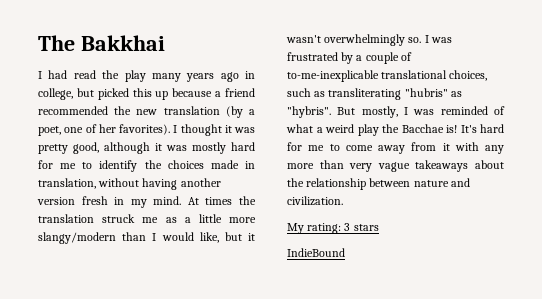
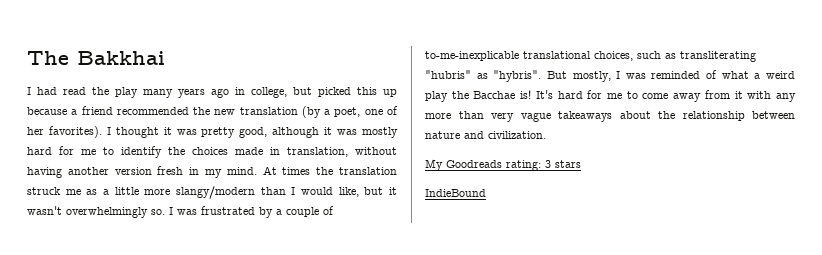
(304, 228) none -> [446,160,502,168] Goodreads

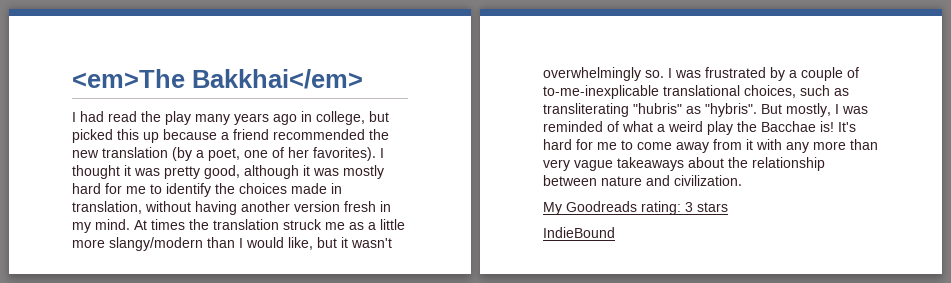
[27,51,165,65] The Bakkhai -> [72,69,363,89] <em>The Bakkhai</em>

